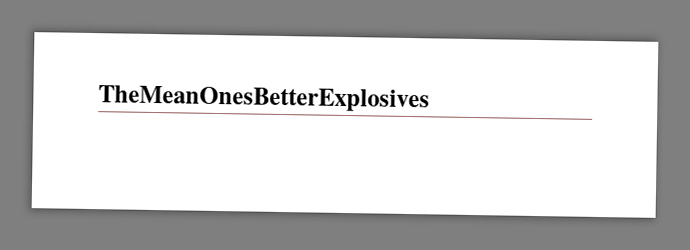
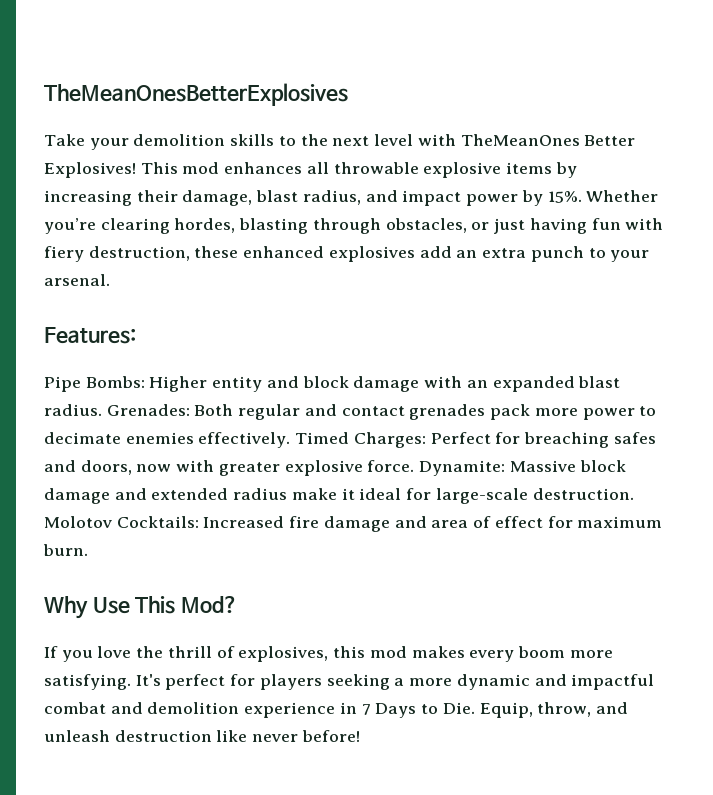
(430, 99) none -> [44,134,636,150] [44,162,577,178] [44,190,659,206] [44,218,664,234] [44,246,650,262] [44,274,110,286] [44,327,136,344] [44,376,621,392] [44,404,657,420] [44,432,656,448] [44,460,626,476] [44,488,634,504] [44,516,663,532] [43,544,88,556] [44,596,239,619] [44,646,613,662] [44,674,655,690] [44,702,628,718] [44,730,360,742] // Take your demolition skills to the next level with TheMeanOnes Better Explosives! This mod enhances all throwable explosive items by increasing their damage, blast radius, and impact power by 15%. Whether you’re clearing hordes, blasting through obstacles, or just having fun with fiery destruction, these enhanced explosives add an extra punch to your arsenal. // Features: // Pipe Bombs: Higher entity and block damage with an expanded blast radius. Grenades: Both regular and contact grenades pack more power to decimate enemies effectively. Timed Charges: Perfect for breaching safes and doors, now with greater explosive force. Dynamite: Massive block damage and extended radius make it ideal for large-scale destruction. Molotov Cocktails: Increased fire damage and area of effect for maximum burn. // Why Use This Mod? // If you love the thrill of explosives, this mod makes every boom more satisfying. It's perfect for players seeking a more dynamic and impactful combat and demolition experience in 7 Days to Die. Equip, throw, and unleash destruction like never before!

